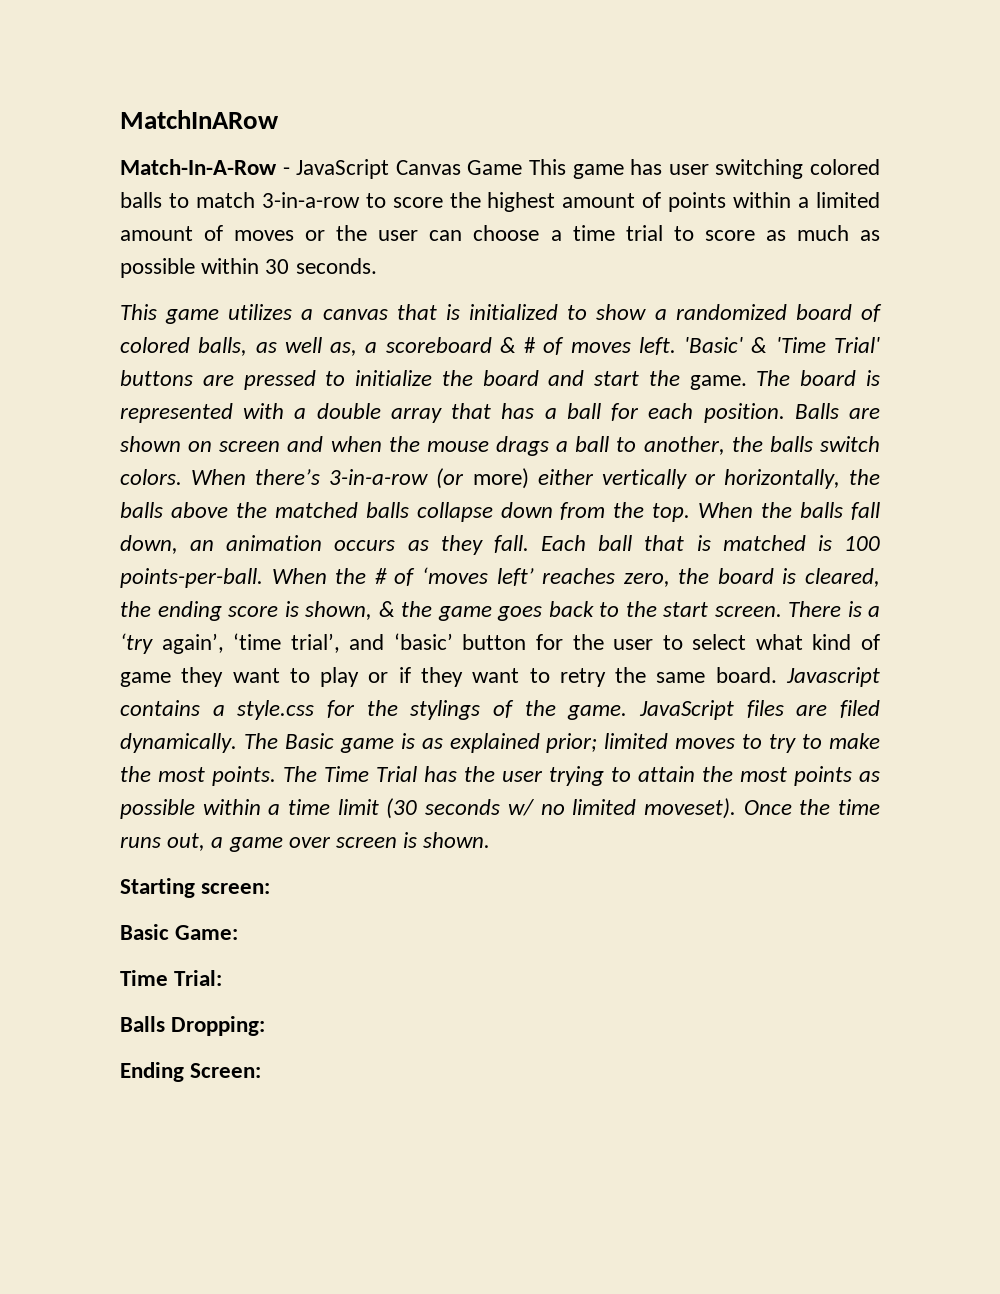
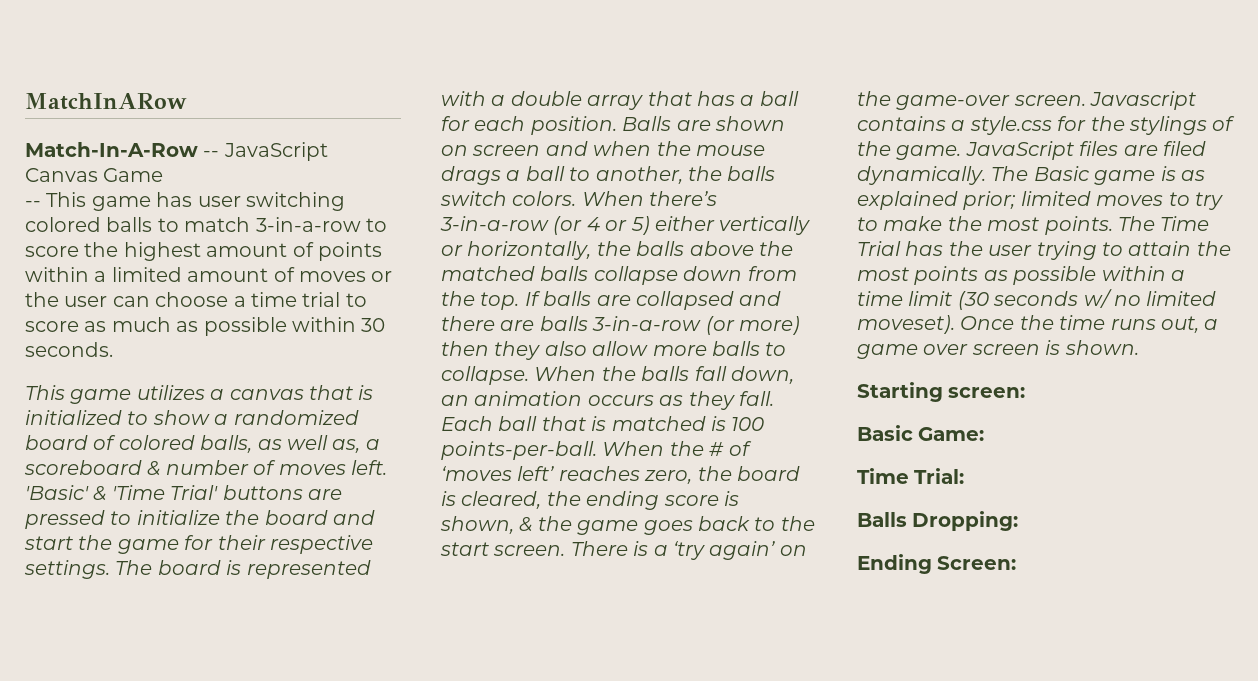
[282,167,290,175] - -> [203,151,220,157] --
(523, 167) none -> [25,201,41,207] // --
[524,337,537,353] # -> [165,460,249,475] number
[689,375,747,390] game. -> [117,535,373,554] [24,560,110,579] game for their respective settings.
[472,468,529,489] more) -> [586,216,650,235] 4 or 5)
(691, 512) none -> [524,291,782,310] [441,316,800,335] [441,341,787,360] [441,366,529,385] If balls are collapsed and there are balls 3-in-a-row (or more) then they also allow more balls to collapse.
[161,633,880,654] [120,667,777,687] again’, ‘time trial’, and ‘basic’ button for the user to select what kind of game they want to play or if they want to retry the same board. -> [709,541,807,560] [857,91,1086,110] again’ on the game-over screen.

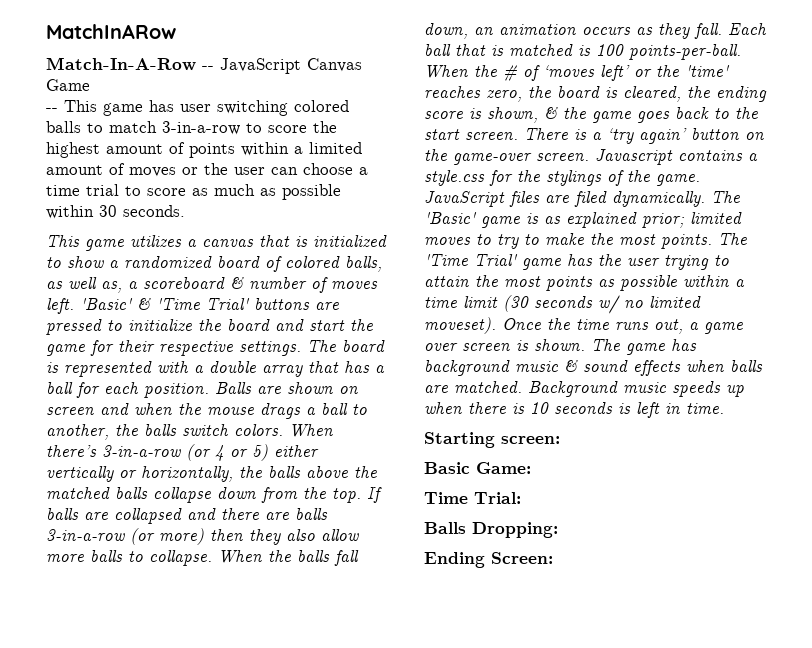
(555, 473) none -> [634,65,730,77] or the 'time'
(776, 550) none -> [691,128,739,140] button
[1033,166,1090,181] Basic -> [424,212,477,224] 'Basic'
[1160,216,1210,231] [857,241,901,256] Time Trial -> [424,254,561,270] 'Time Trial' game
(1139, 347) none -> [591,339,697,355] [424,360,763,376] [424,381,744,397] [424,402,724,418] The game has background music & sound effects when balls are matched. Background music speeds up when there is 10 seconds is left in time.

